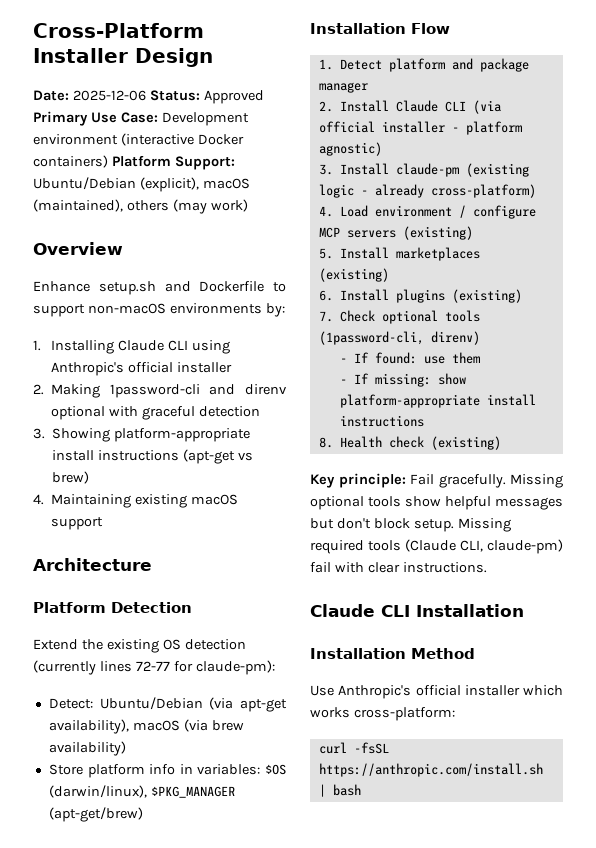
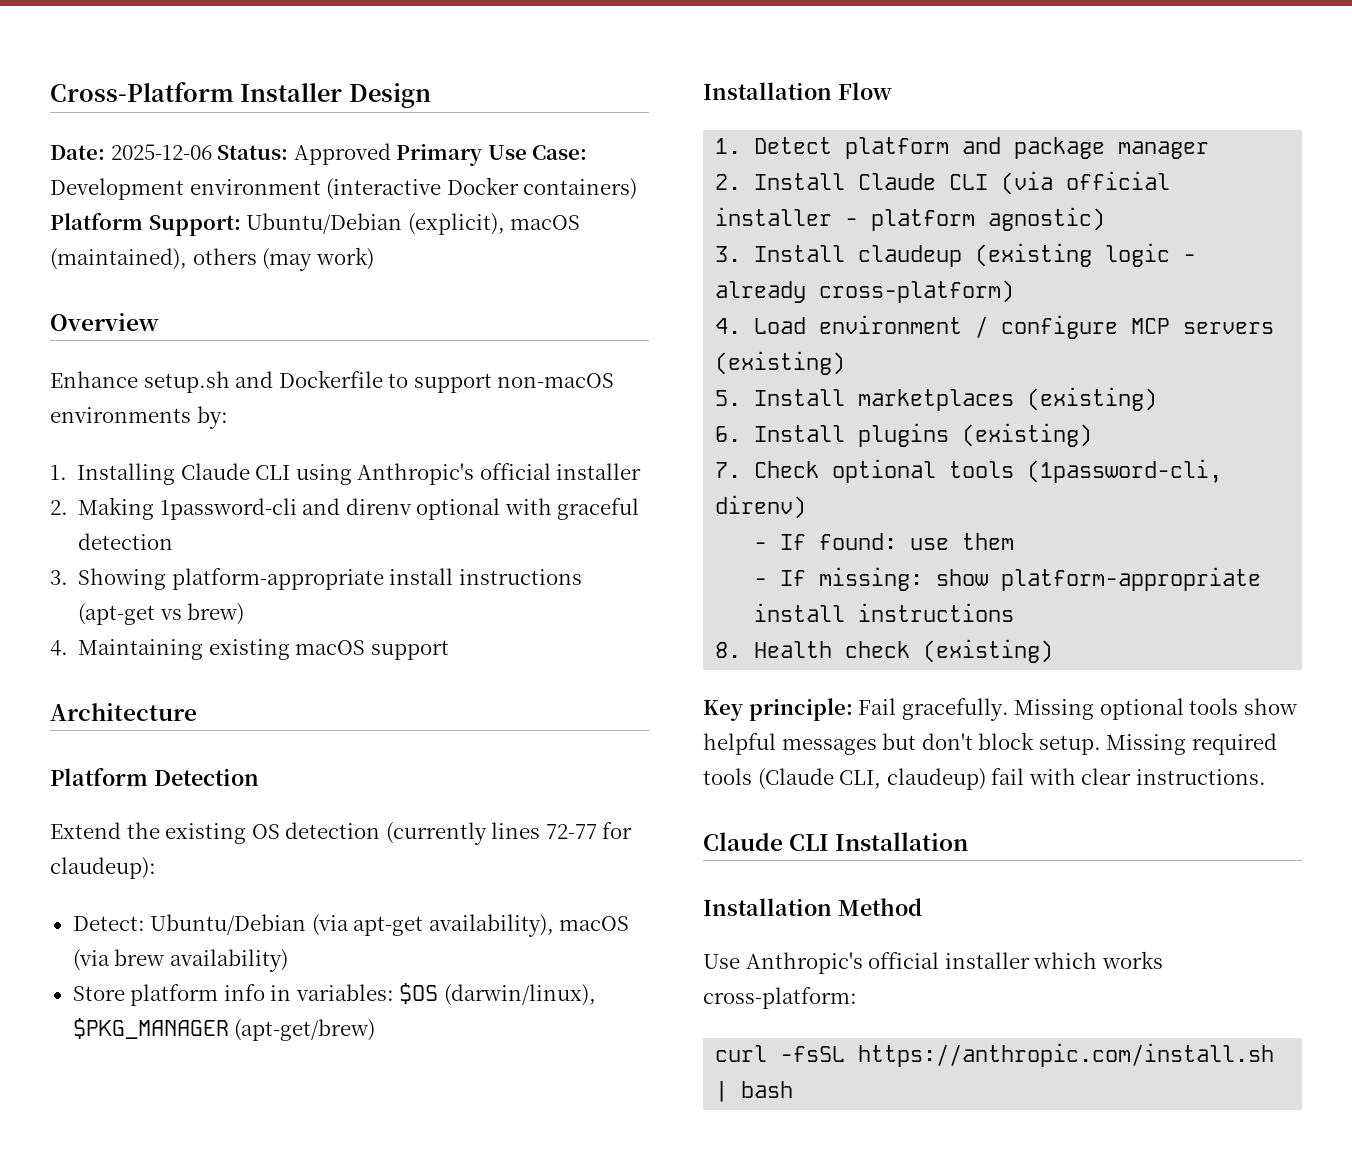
[195,660,275,675] claude-pm): -> [50,857,156,879] claudeup):
[395,163,459,177] claude-pm -> [858,245,963,267] claudeup
[487,539,563,554] claude-pm) -> [886,768,986,790] claudeup)

